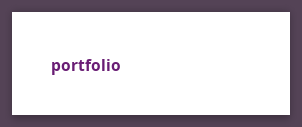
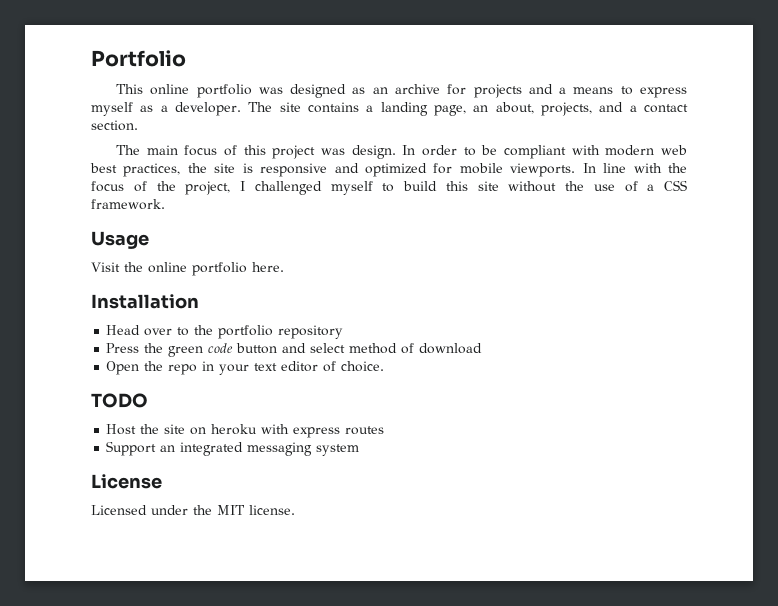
[51,59,121,75] portfolio -> [91,50,186,67] [116,84,687,98] [91,102,688,116] [91,120,138,131] [116,145,687,159] [90,163,688,177] [91,180,687,195] [91,199,165,210] [91,231,149,249] [91,262,284,276] [91,294,199,309] [106,325,344,339] [106,343,483,357] [106,361,385,375] [91,393,148,408] [106,424,385,438] [106,441,360,456] [91,474,162,489] [91,505,295,515] Portfolio // This online portfolio was designed as an archive for projects and a means to express myself as a developer. The site contains a landing page, an about, projects, and a contact section. // The main focus of this project was design. In order to be compliant with modern web best practices, the site is responsive and optimized for mobile viewports. In line with the focus of the project, I challenged myself to build this site without the use of a CSS framework. // Usage // Visit the online portfolio here. // Installation // Head over to the portfolio repository // Press the green code button and select method of download // Open the repo in your text editor of choice. // TODO // Host the site on heroku with express routes // Support an integrated messaging system // License // Licensed under the MIT license.

